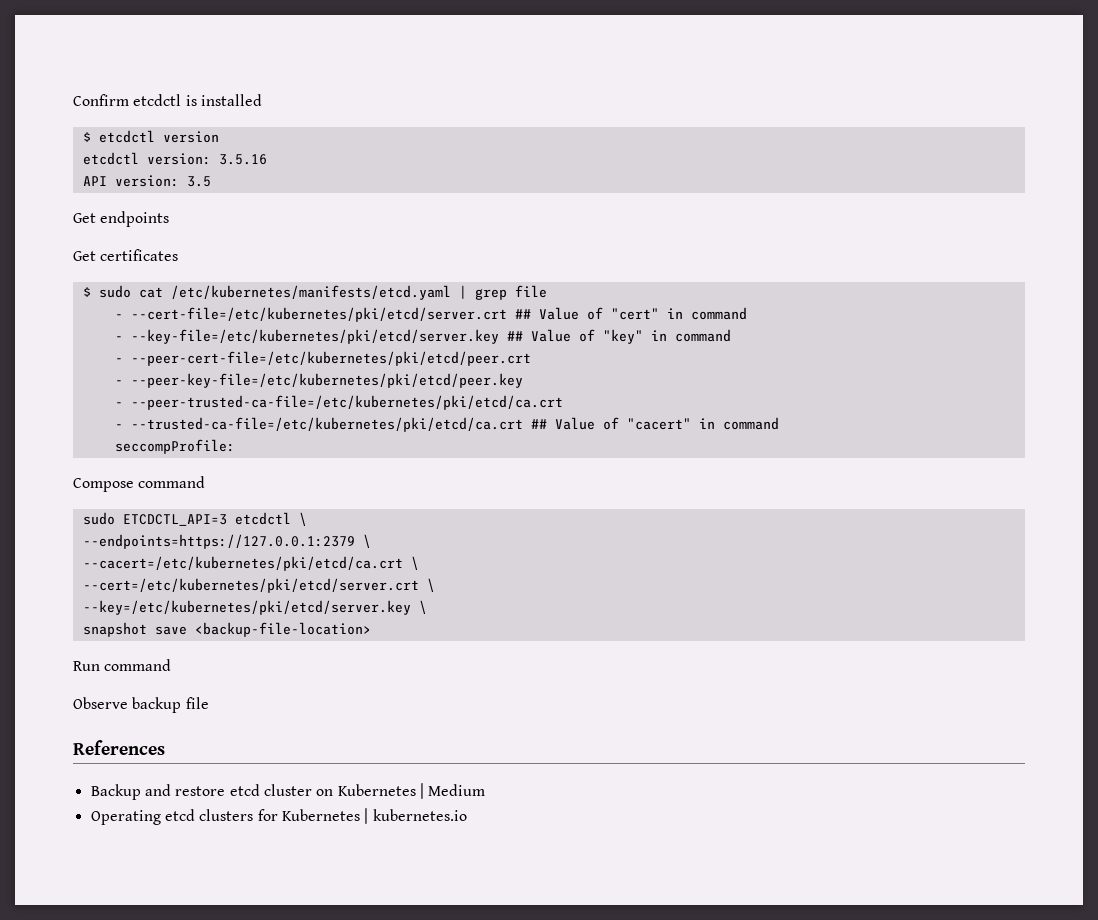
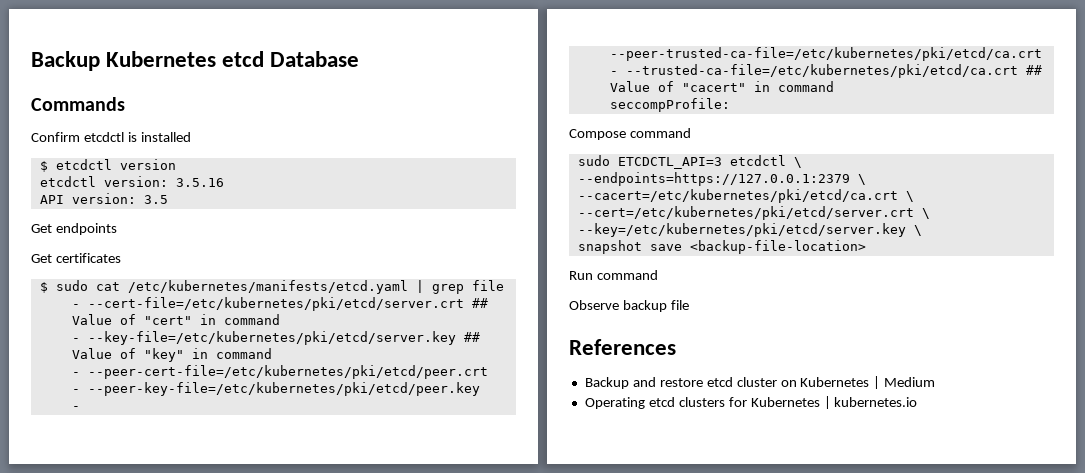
(73, 100) none -> [31,51,360,71] [31,97,125,111] Backup Kubernetes etcd Database // Commands //

